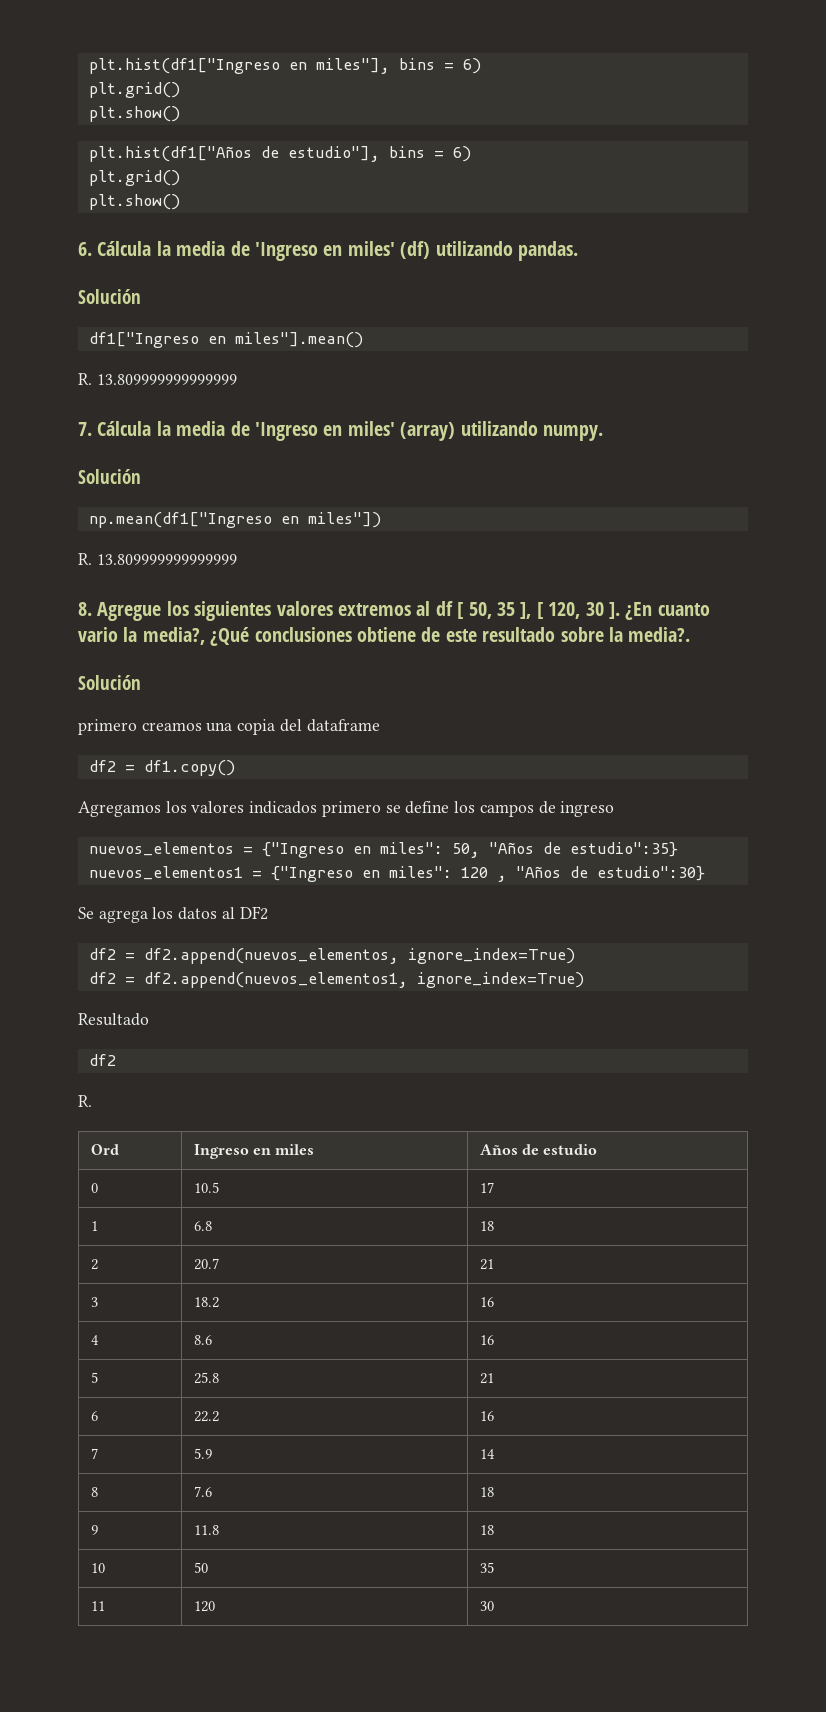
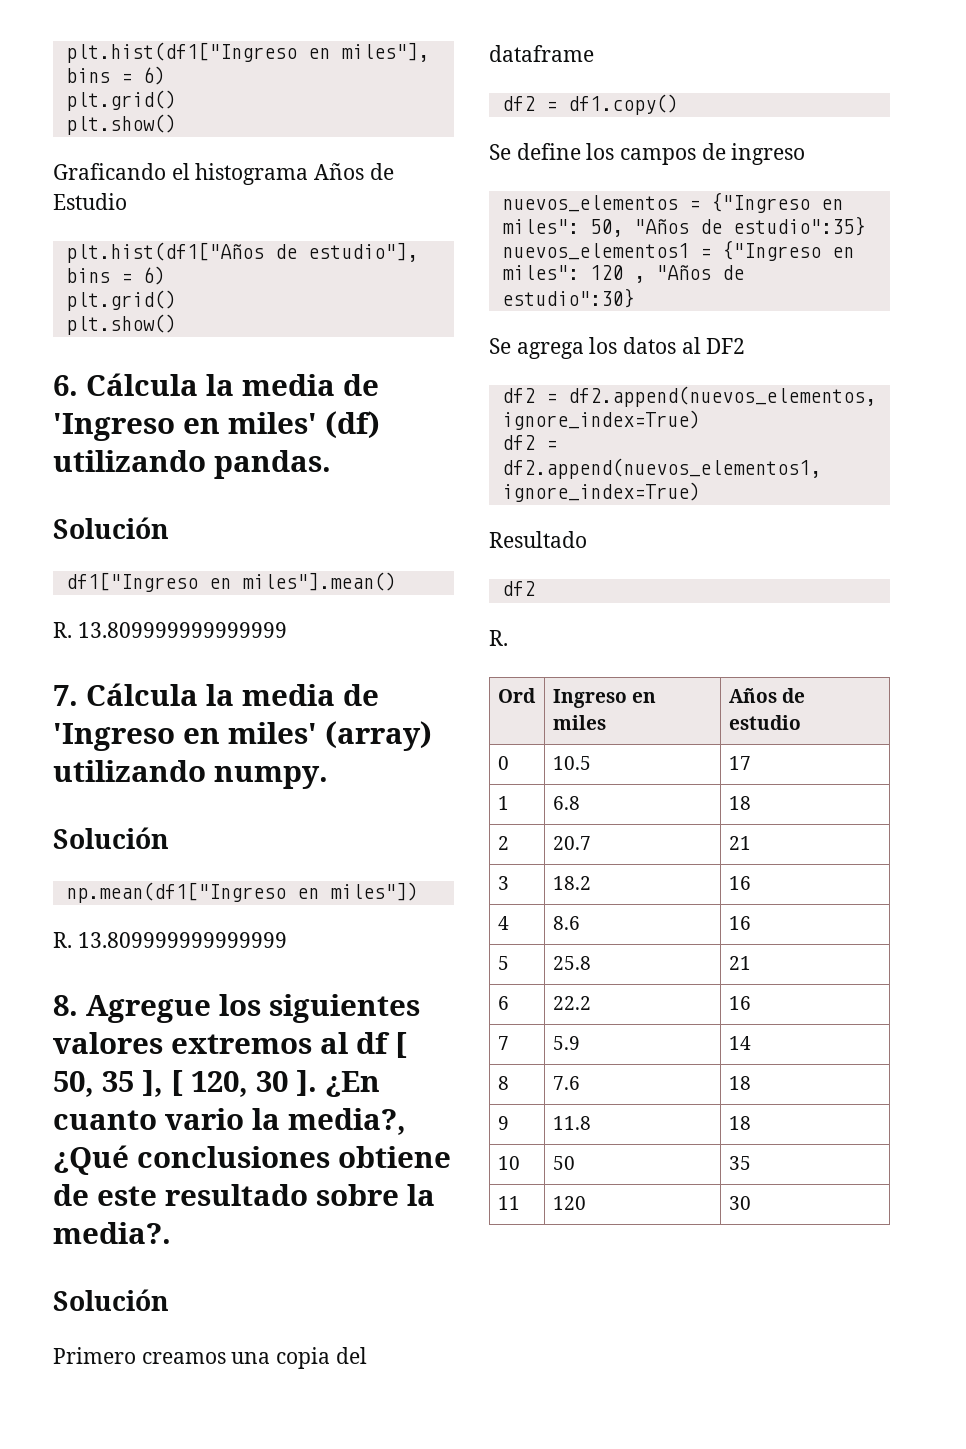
(180, 114) none -> [53,163,394,185] [53,193,127,210] // Graficando el histograma Años de Estudio
[78,719,137,735] primero -> [53,1347,136,1364] Primero
[78,801,401,817] Agregamos los valores indicados primero se -> [489,144,511,160] Se

